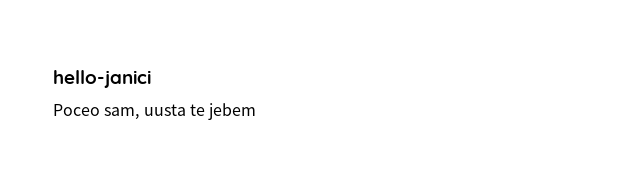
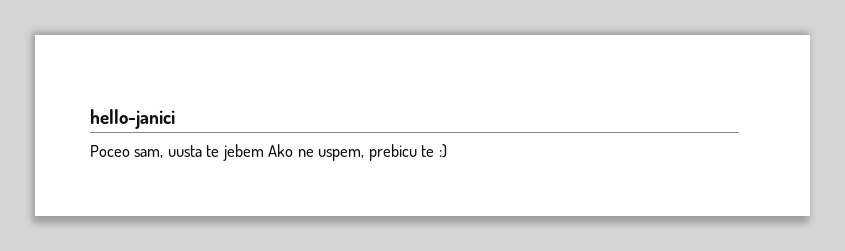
(257, 111) none -> [268,144,447,161] Ako ne uspem, prebicu te :)

